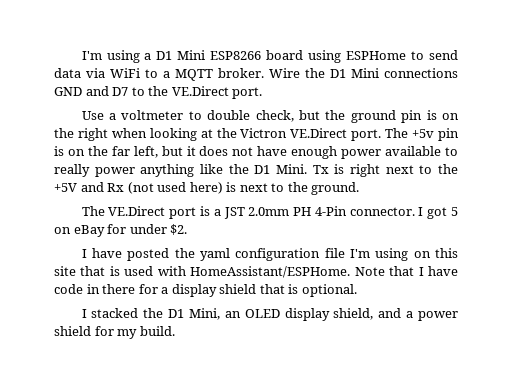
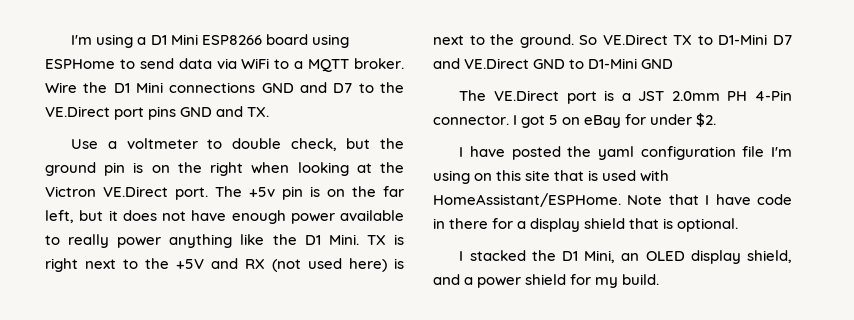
[232,87,263,99] port. -> [114,106,270,120] port pins GND and TX.
[312,165,329,174] Tx -> [366,235,386,245] TX
[107,183,125,192] Rx -> [245,259,265,269] RX
(360, 188) none -> [579,34,792,45] [433,58,674,69] So VE.Direct TX to D1-Mini D7 and VE.Direct GND to D1-Mini GND

